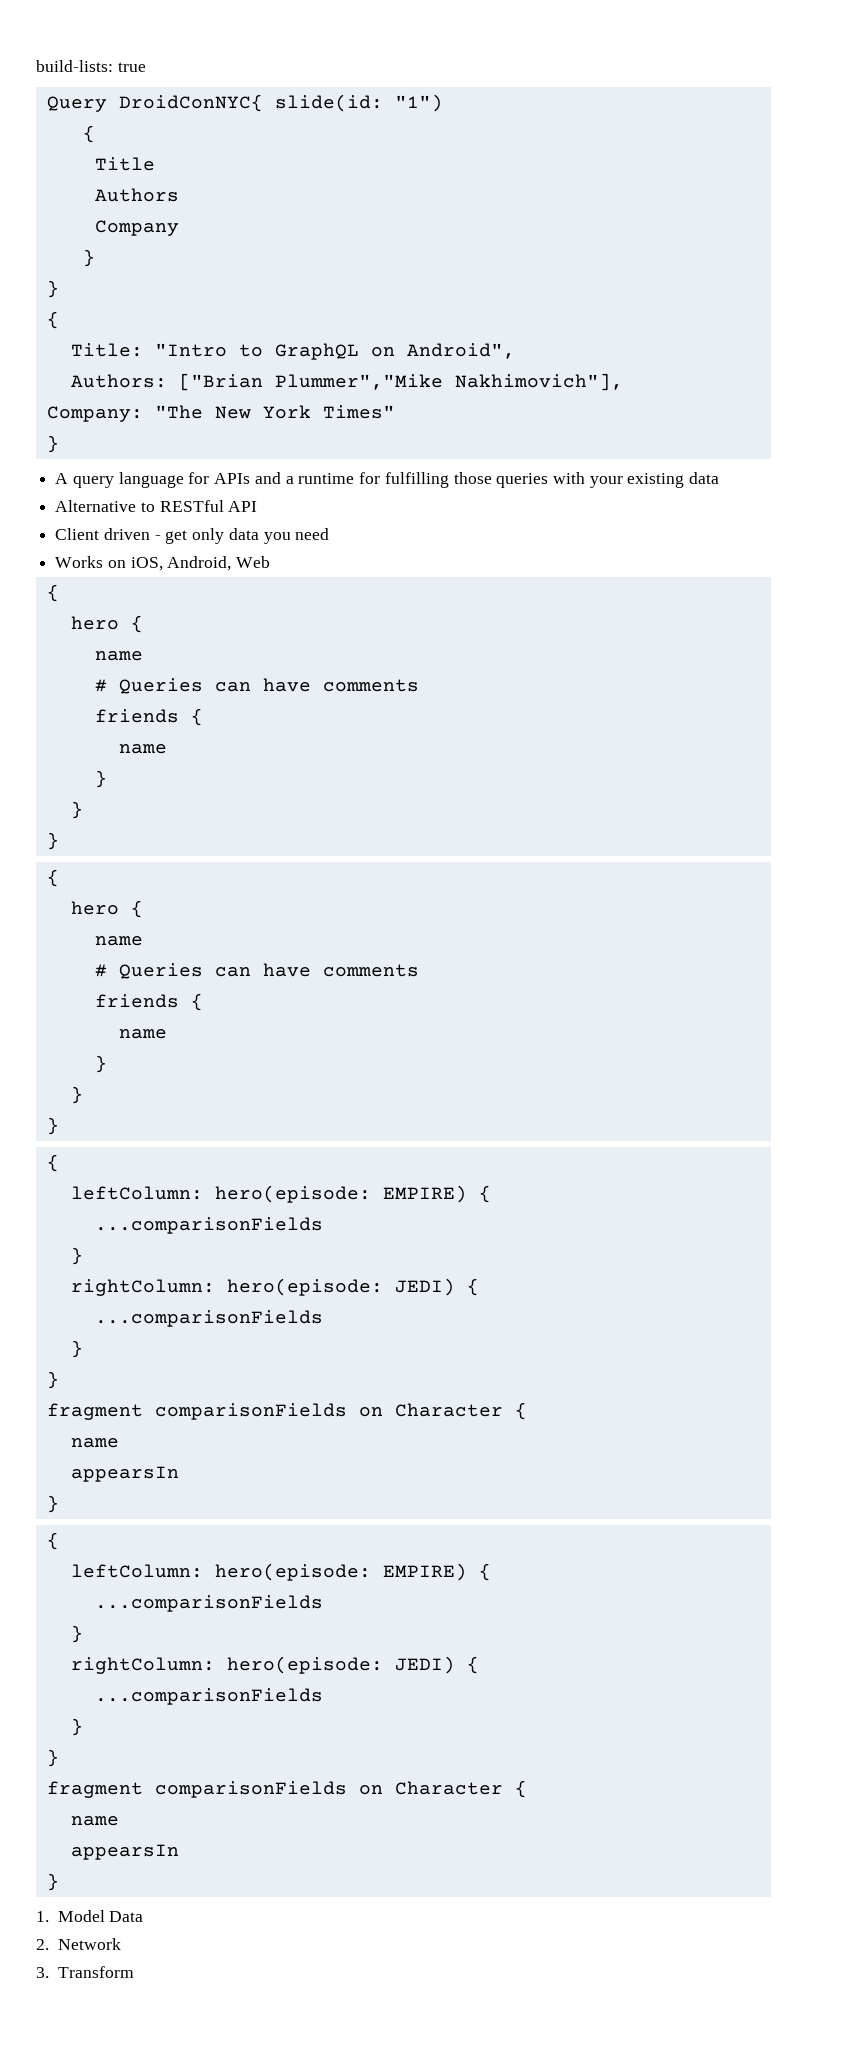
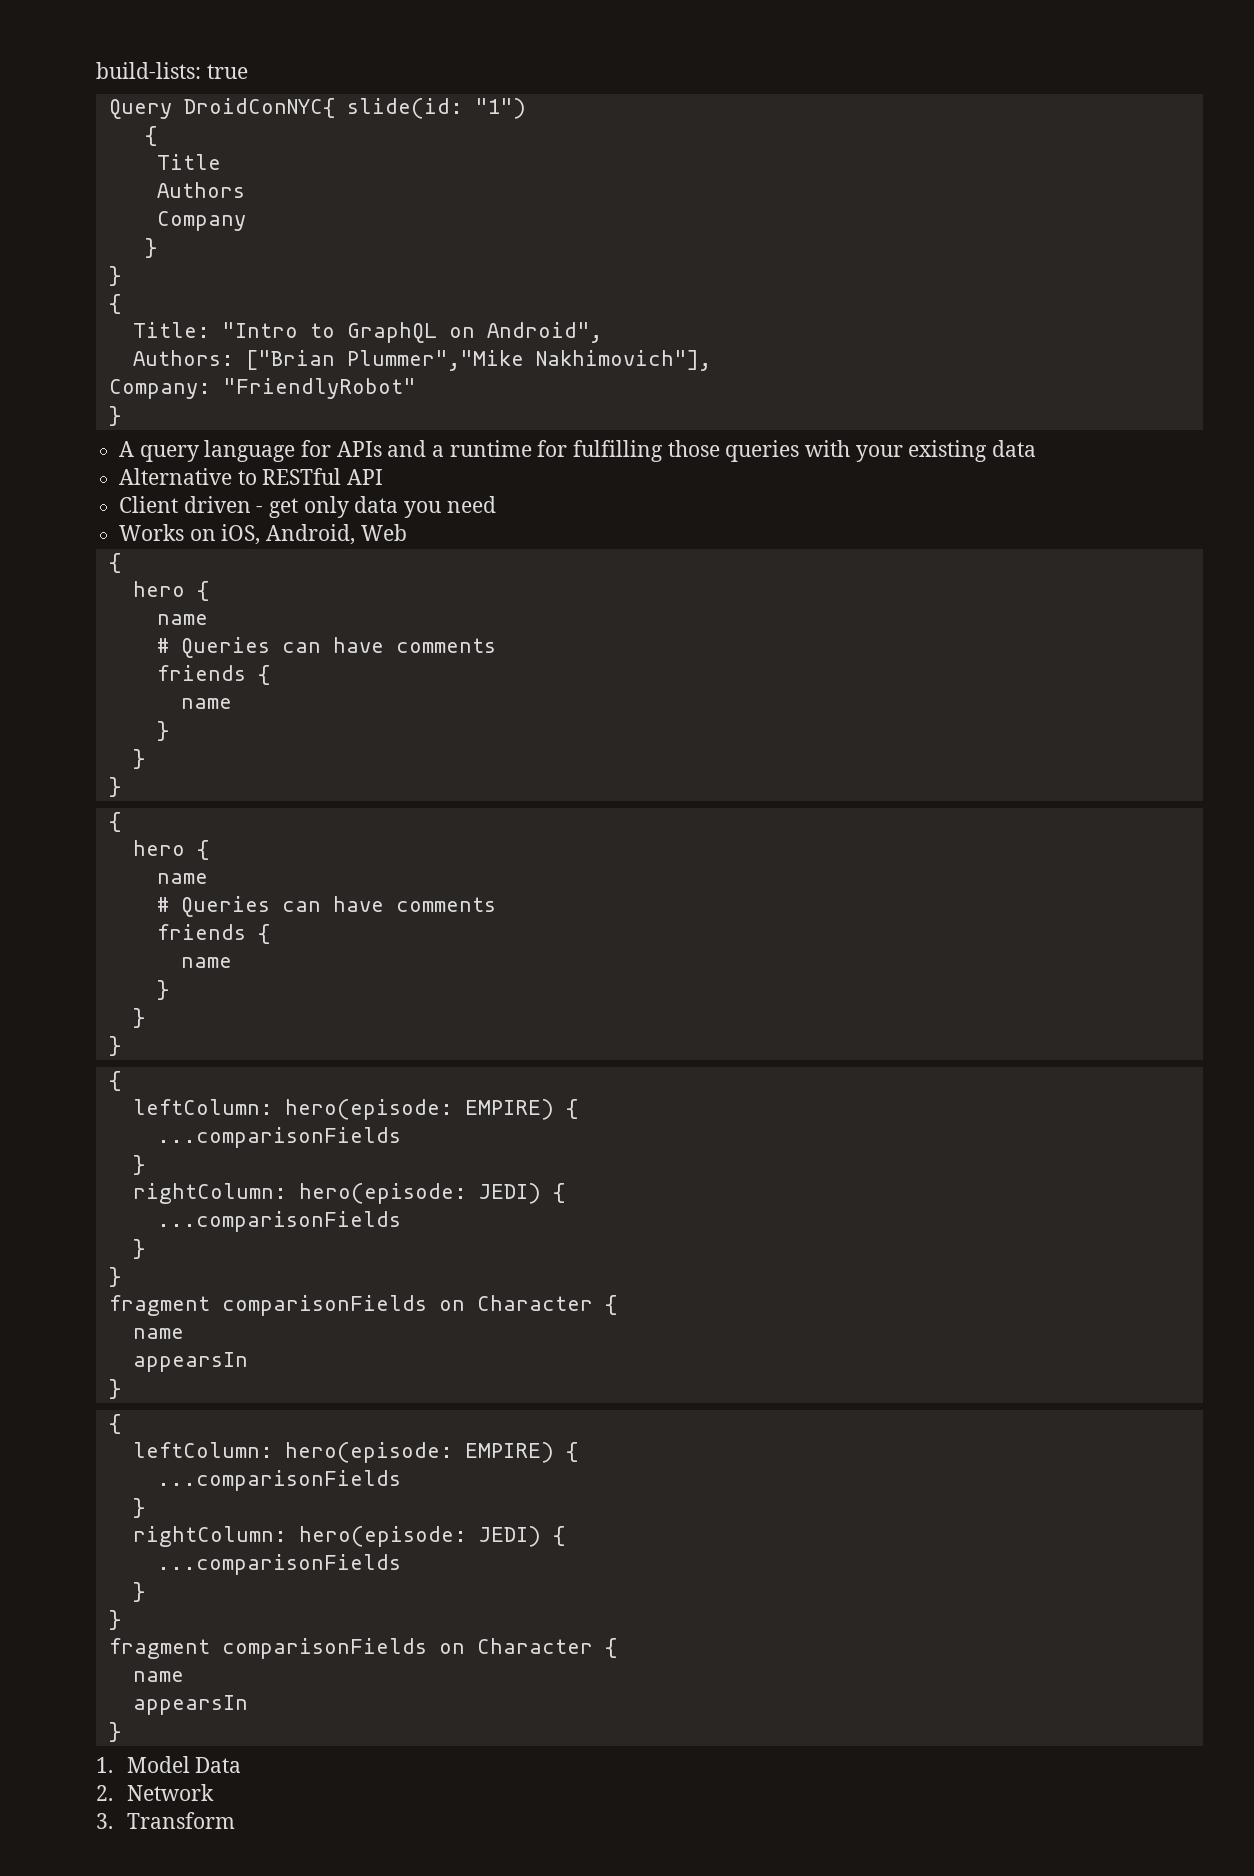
[154,405,395,419] "The New York Times" -> [222,378,416,399] "FriendlyRobot"

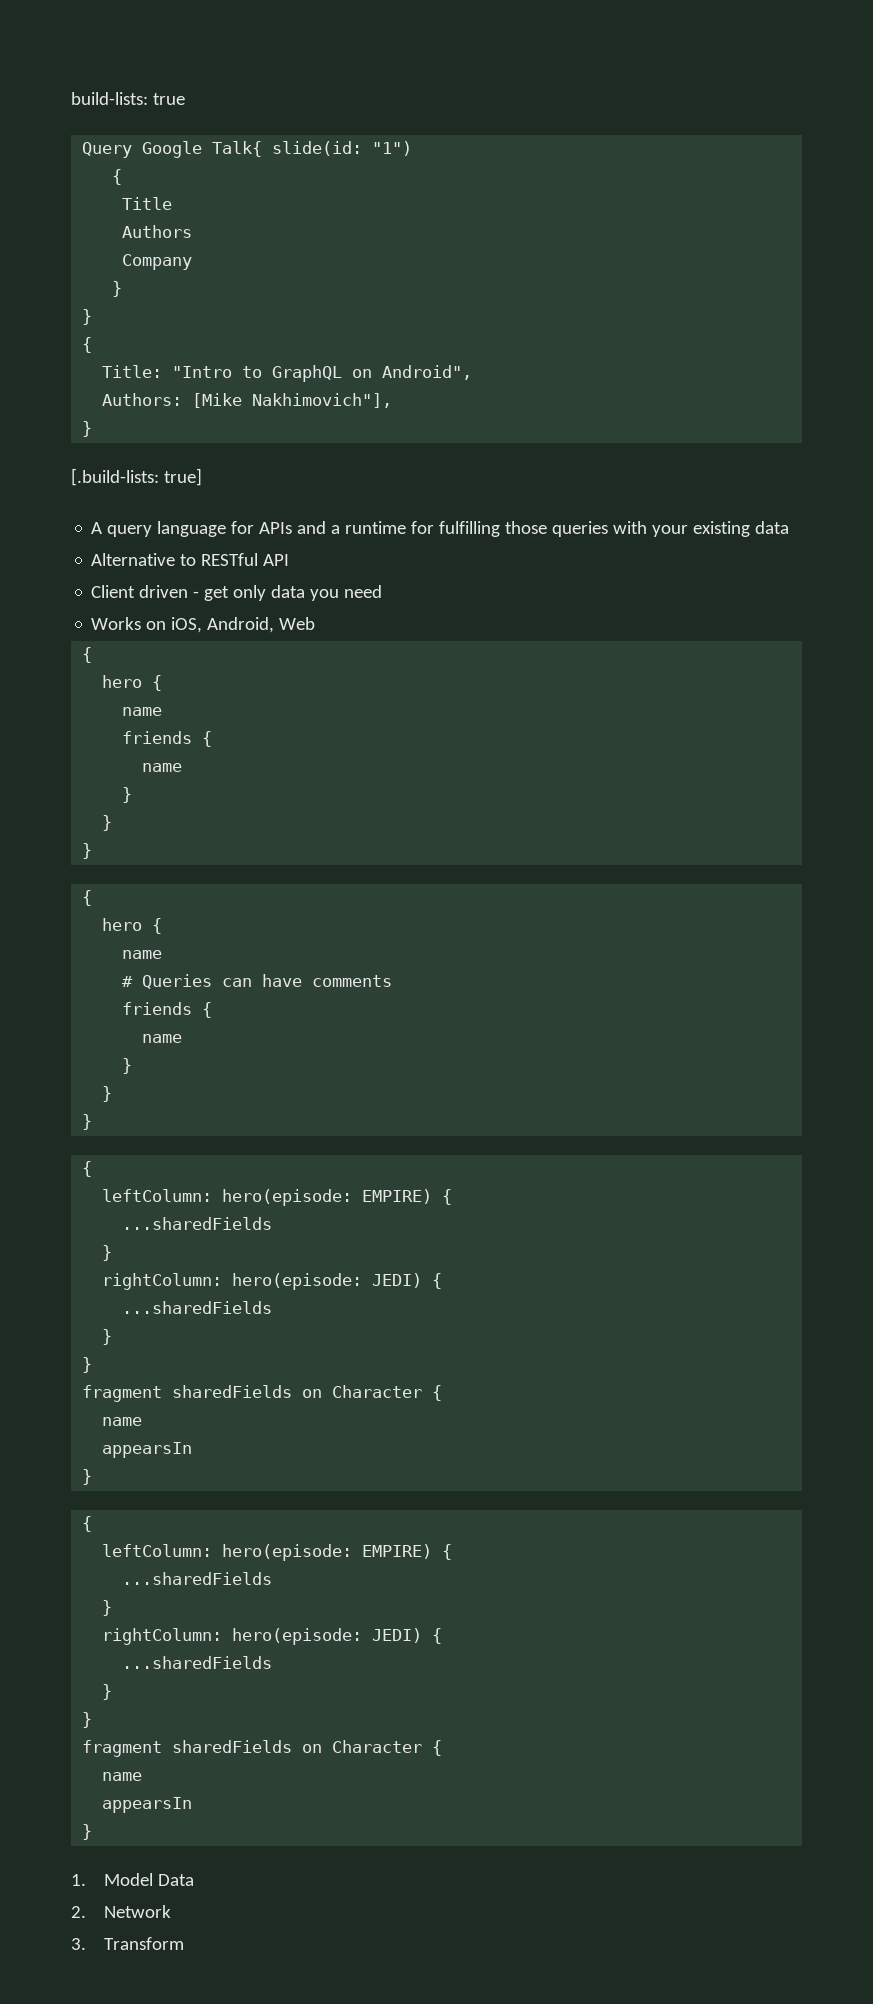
[183,98,335,118] DroidConNYC{ -> [142,141,263,158] Google Talk{
[245,350,524,371] ["Brian Plummer","Mike -> [192,393,243,408] [Mike
[108,378,416,399] [108,406,121,426] Company: "FriendlyRobot" // } -> [82,421,93,437] [71,468,202,486] } // [.build-lists: true]
[156,637,496,658] // # Queries can have comments -> (163, 711) none
[156,1127,401,1148] [132,1155,145,1175] [132,1183,565,1204] [156,1211,401,1232] [132,1239,145,1259] [108,1267,121,1287] [108,1295,427,1316] ...comparisonFields // } // rightColumn: hero(episode: JEDI) { // ...comparisonFields // } // } // fragment comparisonFields -> [122,1217,273,1230] [102,1245,113,1261] [102,1273,443,1290] [122,1301,273,1314] [102,1329,113,1345] [82,1357,93,1373] [82,1385,293,1402] ...sharedFields // } // rightColumn: hero(episode: JEDI) { // ...sharedFields // } // } // fragment sharedFields
[156,1470,401,1491] [132,1498,145,1518] [132,1526,565,1547] [156,1554,401,1575] [132,1582,145,1602] [108,1610,121,1630] [108,1638,427,1659] ...comparisonFields // } // rightColumn: hero(episode: JEDI) { // ...comparisonFields // } // } // fragment comparisonFields -> [122,1572,273,1585] [102,1600,113,1616] [102,1628,443,1645] [122,1656,273,1669] [102,1684,113,1700] [82,1712,93,1728] [82,1740,293,1757] ...sharedFields // } // rightColumn: hero(episode: JEDI) { // ...sharedFields // } // } // fragment sharedFields

